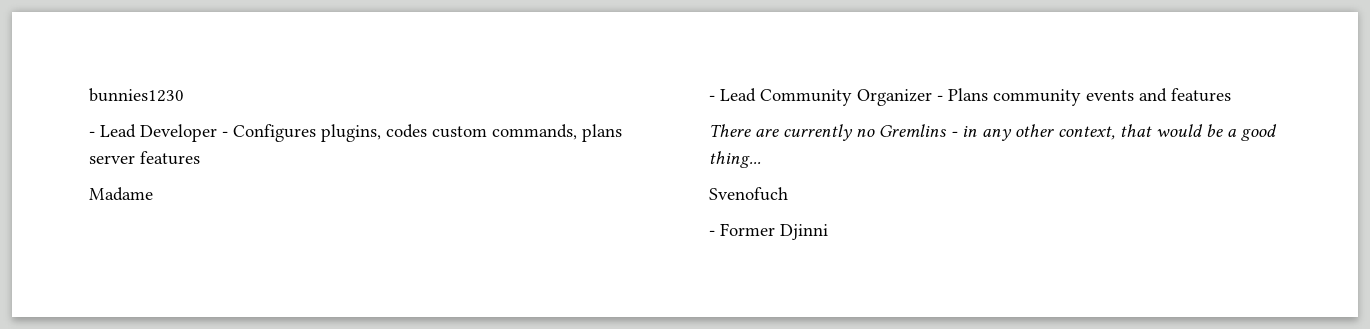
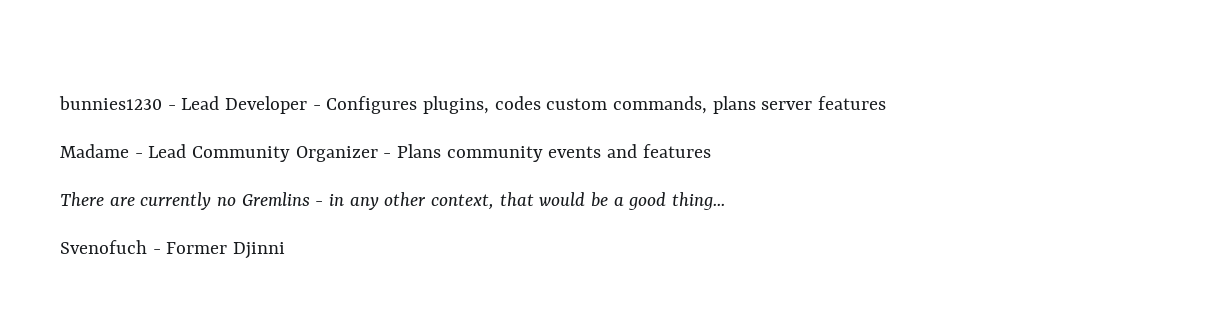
(184, 95) // -> (162, 103) none
(153, 194) // -> (129, 151) none
(788, 194) // -> (147, 247) none

